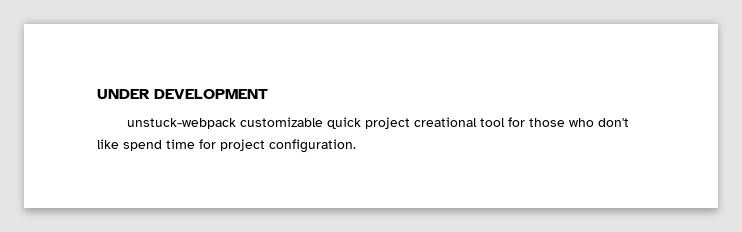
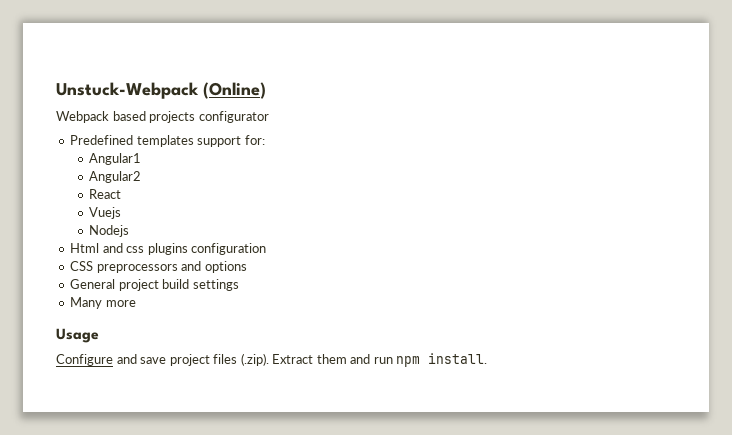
[97,89,268,99] [126,117,629,129] [97,139,356,153] UNDER DEVELOPMENT // unstuck-webpack customizable quick project creational tool for those who don't like spend time for project configuration. -> [56,82,266,99] [56,111,269,123] [70,135,265,147] [89,153,142,165] [89,171,142,183] [89,189,122,199] [89,207,122,219] [89,225,130,237] [70,243,267,255] [70,261,247,273] [70,279,239,291] [70,297,136,309] [56,328,99,343] [56,353,488,367] Unstuck-Webpack (Online) // Webpack based projects configurator // Predefined templates support for: // Angular1 // Angular2 // React // Vuejs // Nodejs // Html and css plugins configuration // CSS preprocessors and options // General project build settings // Many more // Usage // Configure and save project files (.zip). Extract them and run npm install.

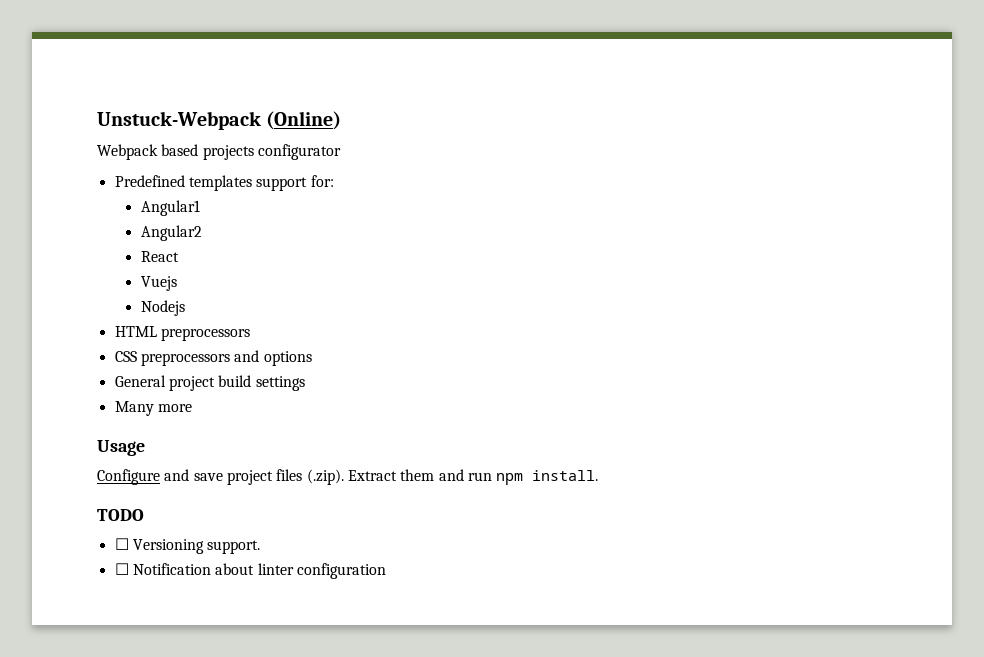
[70,243,267,255] Html and css plugins configuration -> [114,326,250,341] HTML preprocessors
(488, 358) none -> [97,509,144,521] [114,538,261,554] [114,563,386,579] // TODO // ☐ Versioning support. // ☐ Notification about linter configuration

